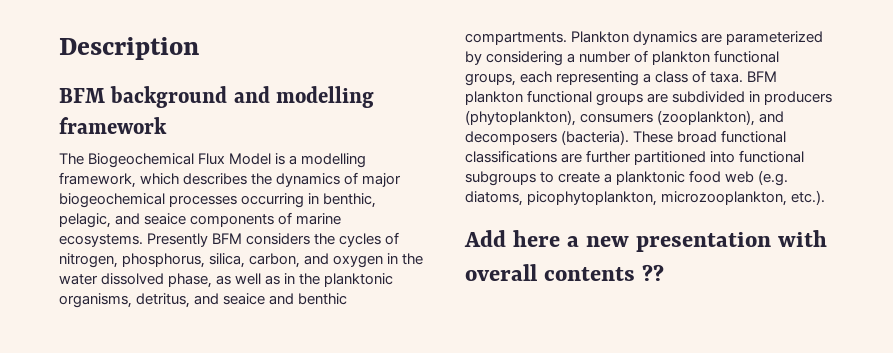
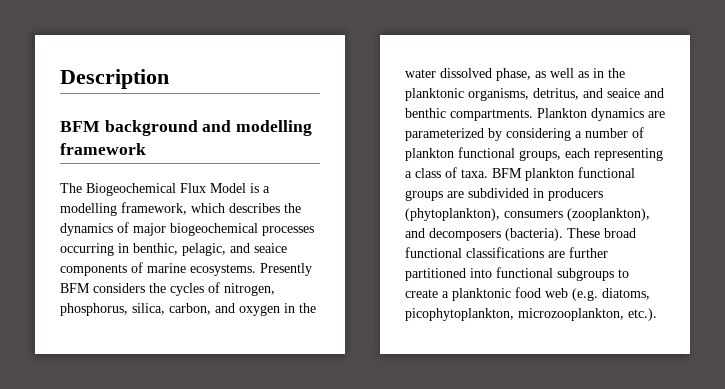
[464,230,828,252] [465,264,665,281] // Add here a new presentation with overall contents ?? -> (657, 314) none

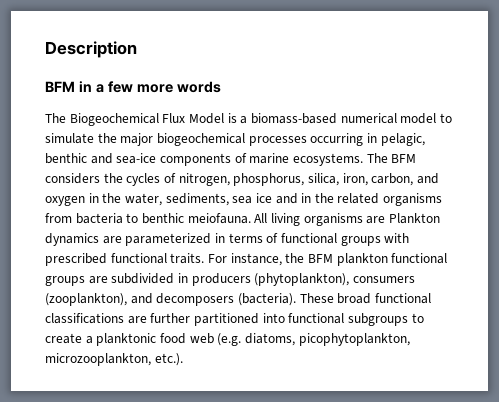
[104,120,313,136] [60,143,146,155] background and modelling framework -> [78,81,221,93] in a few more words
[60,202,301,216] [60,222,129,236] modelling framework, which describes the dynamics of -> [250,113,452,124] [45,133,117,144] biomass-based numerical model to simulate the
[133,243,287,256] benthic, pelagic, and seaice -> [380,133,425,146] [45,153,157,164] pelagic, benthic and sea-ice
[260,263,312,276] Presently -> [366,153,388,163] The
(165, 309) none -> [342,173,368,186] iron,
[405,68,625,81] [405,88,664,101] [405,108,665,121] [405,127,644,141] [405,147,663,161] [405,167,488,178] water dissolved phase, as well as in the planktonic organisms, detritus, and seaice and benthic compartments. Plankton dynamics are parameterized by considering a number of plankton functional groups, each representing a class of taxa. -> [124,193,443,206] [45,213,440,226] [45,233,410,246] [45,253,305,266] water, sediments, sea ice and in the related organisms from bacteria to benthic meiofauna. All living organisms are Plankton dynamics are parameterized in terms of functional groups with prescribed functional traits. For instance, the

